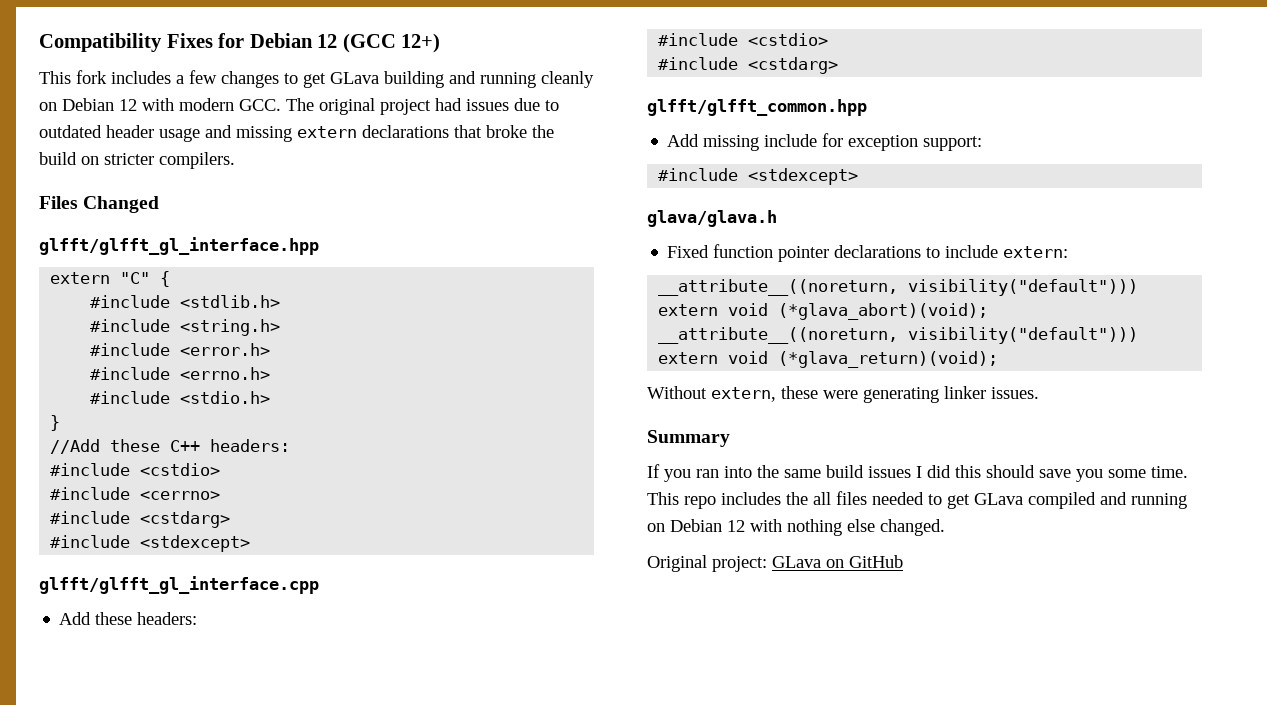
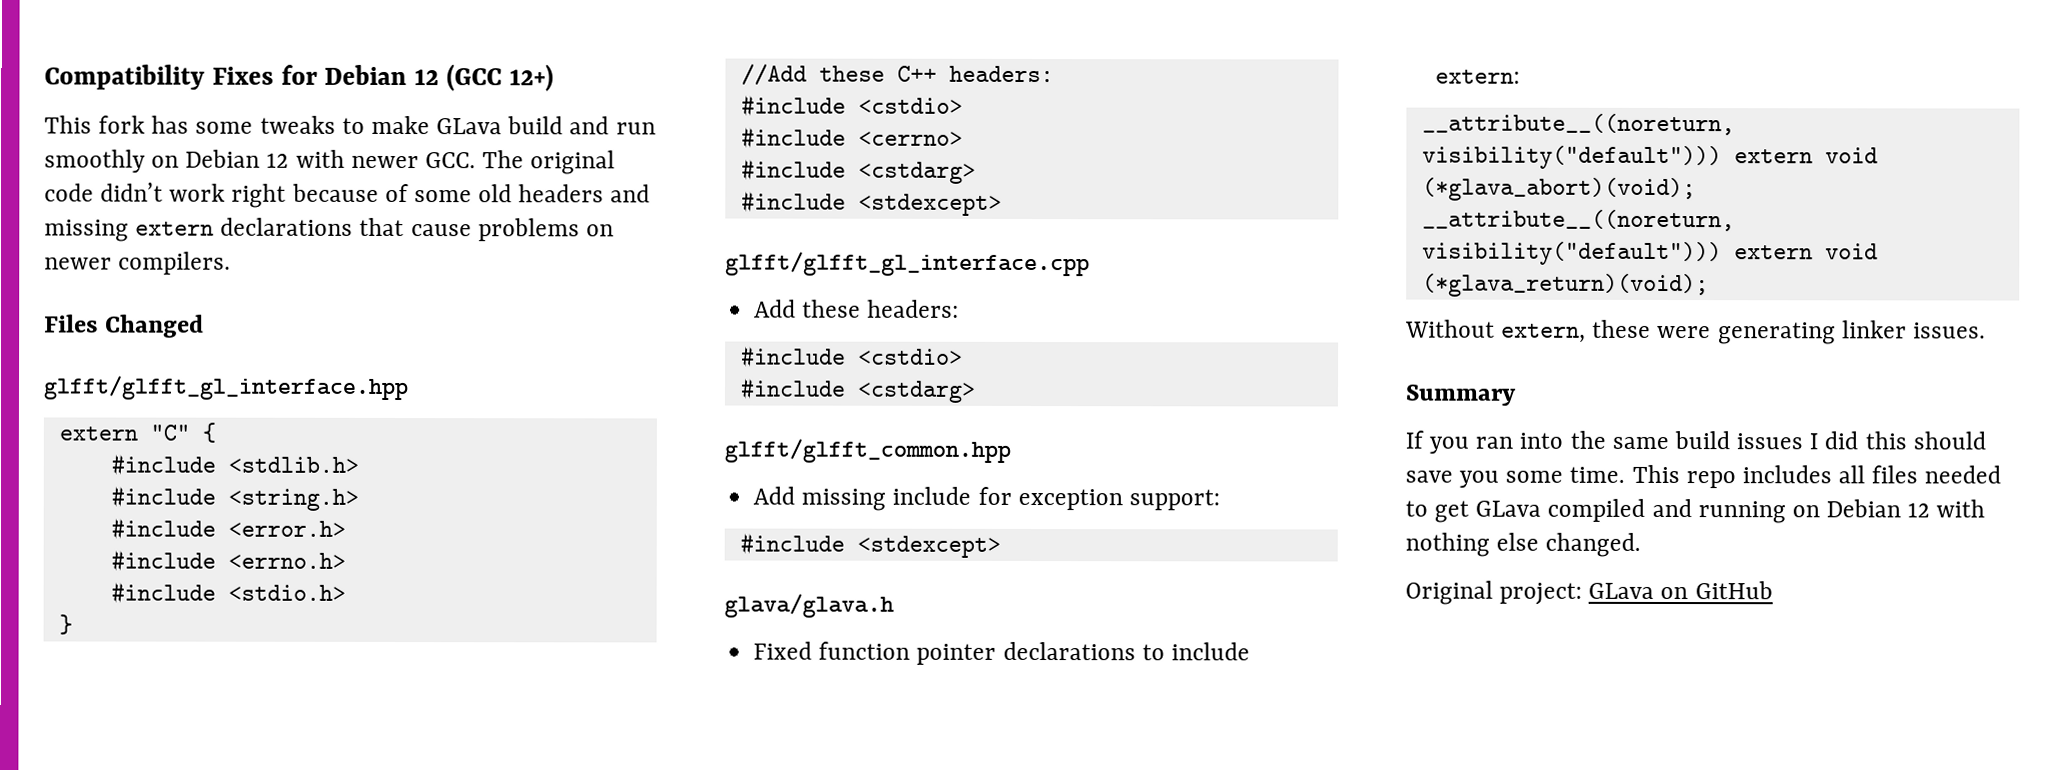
[111,70,594,88] [39,98,234,111] includes a few changes to get GLava building and running cleanly on Debian 12 with modern -> [151,115,656,135] [44,149,419,173] has some tweaks to make GLava build and run smoothly on Debian 12 with newer
[380,98,559,115] [39,125,200,142] project had issues due to outdated header usage -> [44,182,605,208] code didn’t work right because of some old headers
[486,125,554,138] [39,152,154,165] broke the build on stricter -> [410,218,614,242] [44,257,112,270] cause problems on newer
[786,492,808,505] the -> (1832, 474) none

